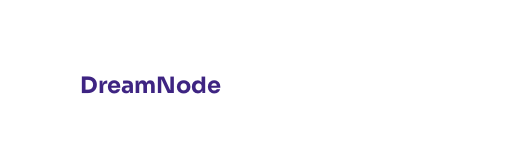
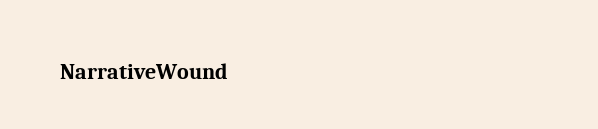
[80,76,221,94] DreamNode -> [60,63,228,79] NarrativeWound

